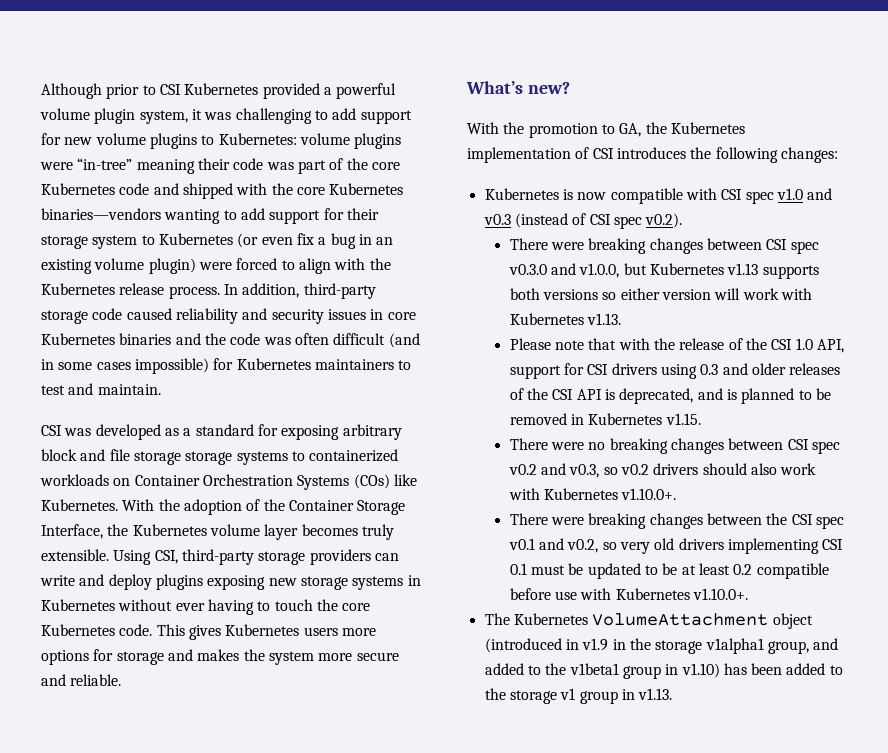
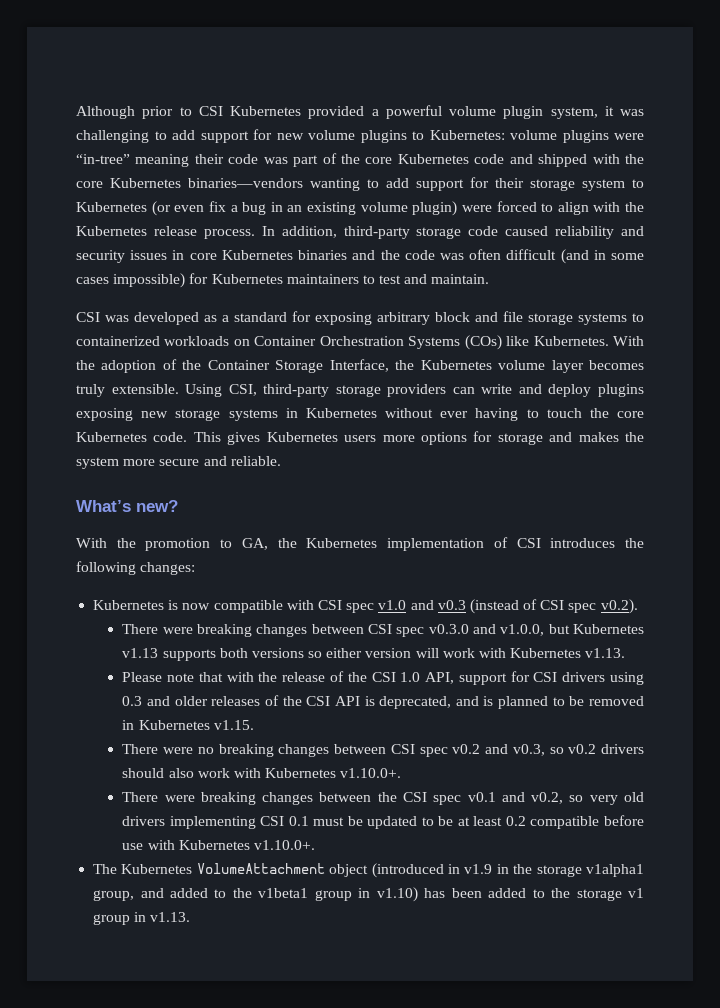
[185,451,233,465] storage -> (573, 319) none

